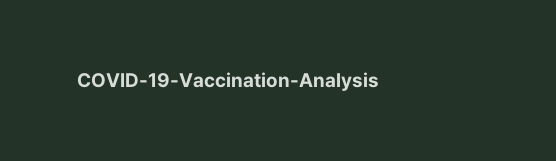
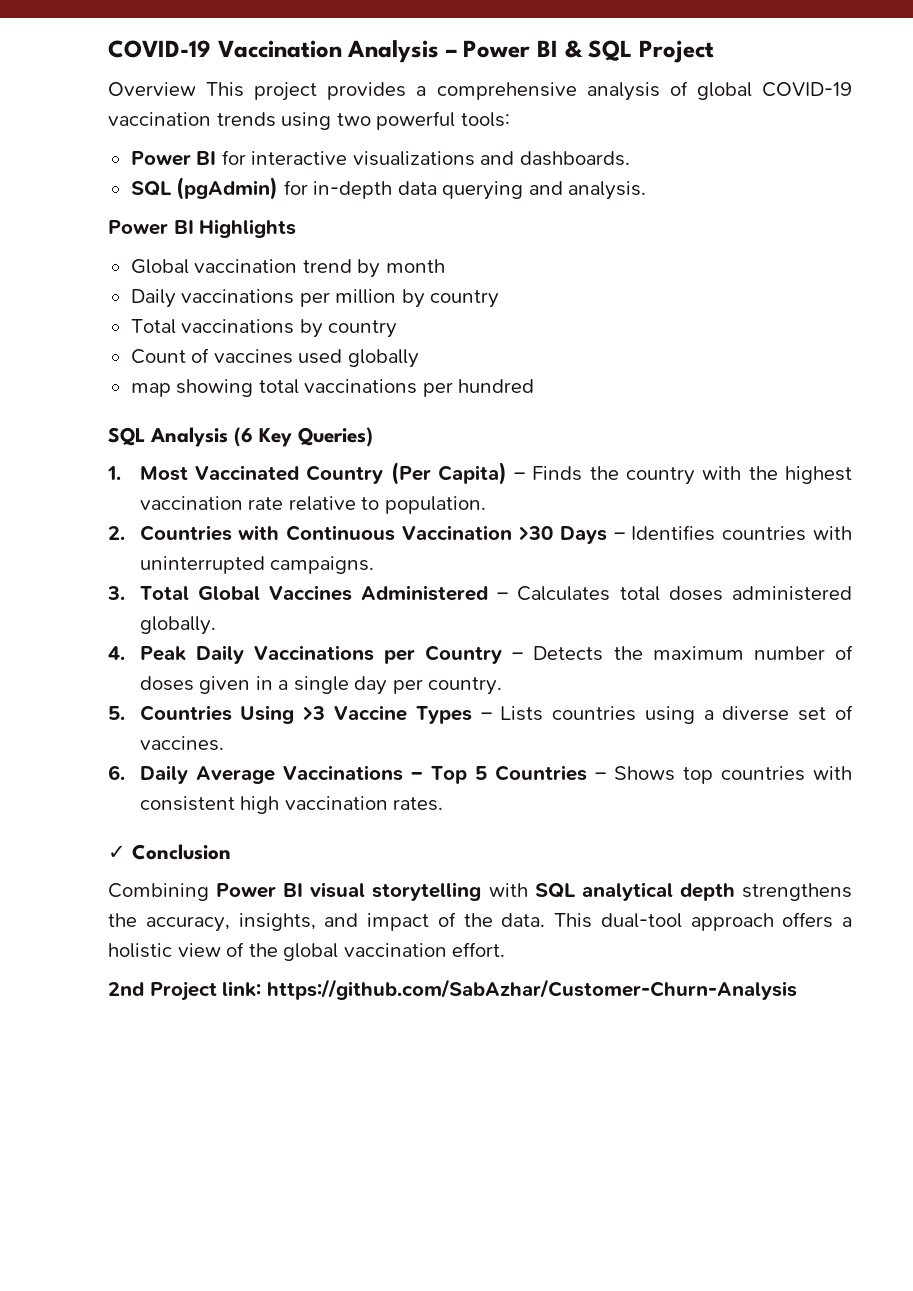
[77,72,379,91] COVID-19-Vaccination-Analysis -> [108,40,714,63] [108,81,852,101] [108,111,510,130] [130,150,630,166] [130,177,647,200] [108,219,297,238] [130,259,445,278] [130,289,500,308] [130,319,398,338] [130,348,419,368] [130,379,535,397] [108,427,373,447] [107,462,852,485] [139,496,486,514] [108,525,852,544] [139,556,375,574] [107,585,853,601] [139,616,216,635] [108,645,854,664] [139,676,503,695] [108,705,853,724] [139,736,224,751] [108,765,853,784] [139,796,444,814] [108,844,231,860] [108,882,853,901] [108,912,852,932] [108,942,506,961] [108,979,797,1001] COVID-19 Vaccination Analysis – Power BI & SQL Project // Overview This project provides a comprehensive analysis of global COVID-19 vaccination trends using two powerful tools: // Power BI for interactive visualizations and dashboards. // SQL (pgAdmin) for in-depth data querying and analysis. // Power BI Highlights // Global vaccination trend by month // Daily vaccinations per million by country // Total vaccinations by country // Count of vaccines used globally // map showing total vaccinations per hundred // SQL Analysis (6 Key Queries) // 1. Most Vaccinated Country (Per Capita) – Finds the country with the highest vaccination rate relative to population. // 2. Countries with Continuous Vaccination >30 Days – Identifies countries with uninterrupted campaigns. // 3. Total Global Vaccines Administered – Calculates total doses administered globally. // 4. Peak Daily Vaccinations per Country – Detects the maximum number of doses given in a single day per country. // 5. Countries Using >3 Vaccine Types – Lists countries using a diverse set of vaccines. // 6. Daily Average Vaccinations – Top 5 Countries – Shows top countries with consistent high vaccination rates. // ✓ Conclusion // Combining Power BI visual storytelling with SQL analytical depth strengthens the accuracy, insights, and impact of the data. This dual-tool approach offers a holistic view of the global vaccination effort. // 2nd Project link: https://github.com/SabAzhar/Customer-Churn-Analysis

